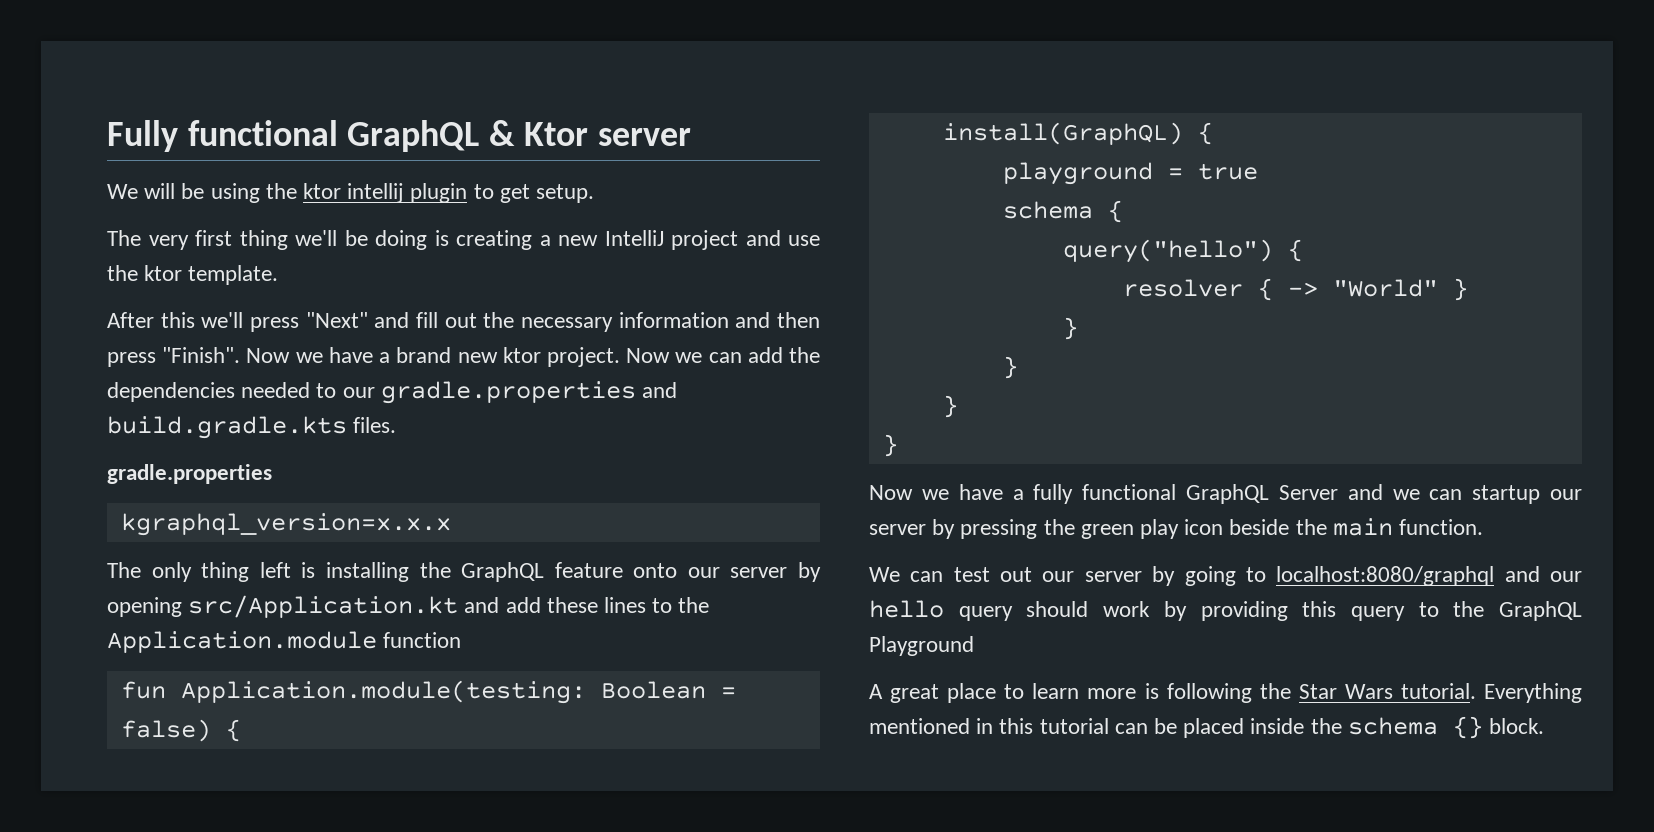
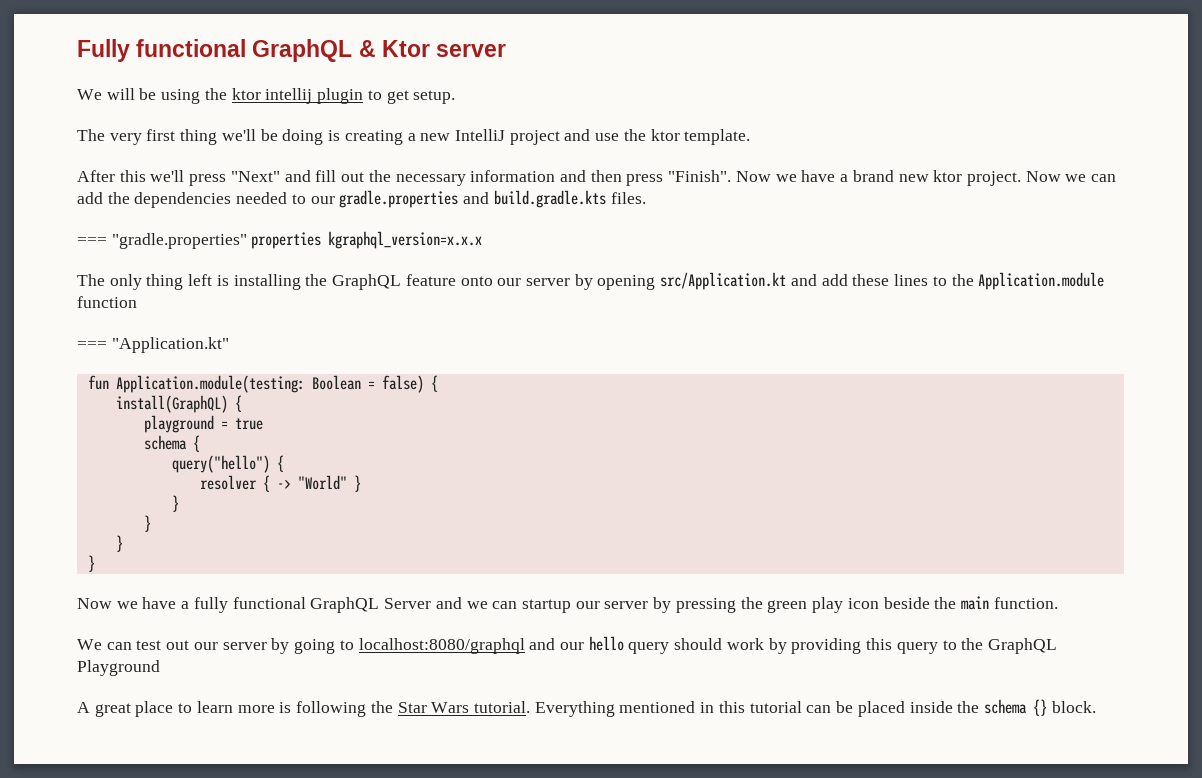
[107,464,272,484] gradle.properties // -> [77,232,322,249] === "gradle.properties" properties
(462, 640) none -> [77,337,229,353] // === "Application.kt"

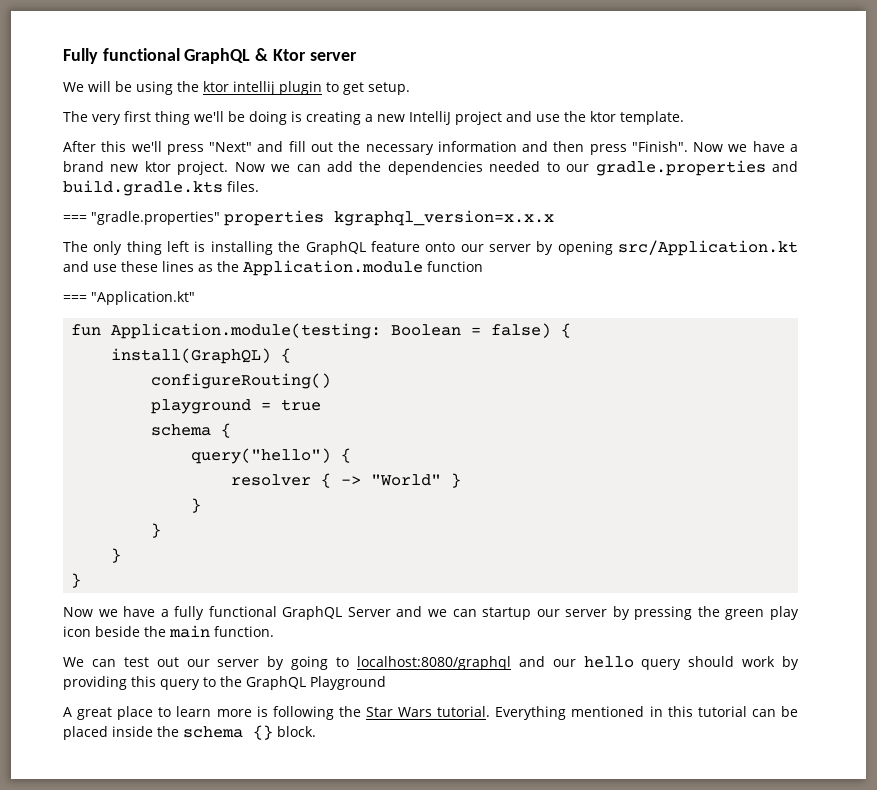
[821,274,848,286] add -> [93,264,117,272] use
[932,276,947,286] to -> [198,264,213,272] as
(242, 403) none -> [151,373,332,389] // configureRouting()

